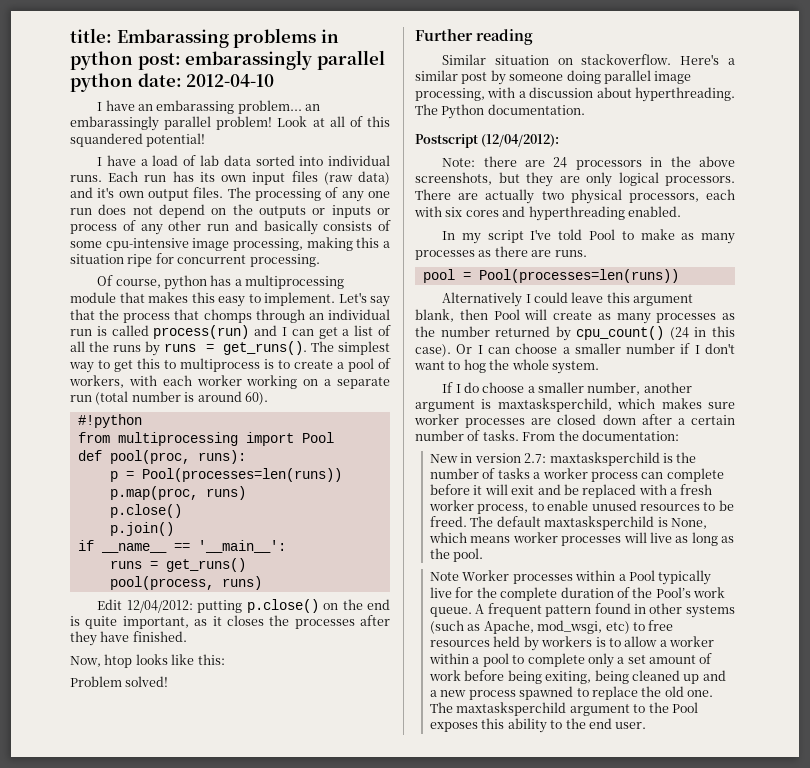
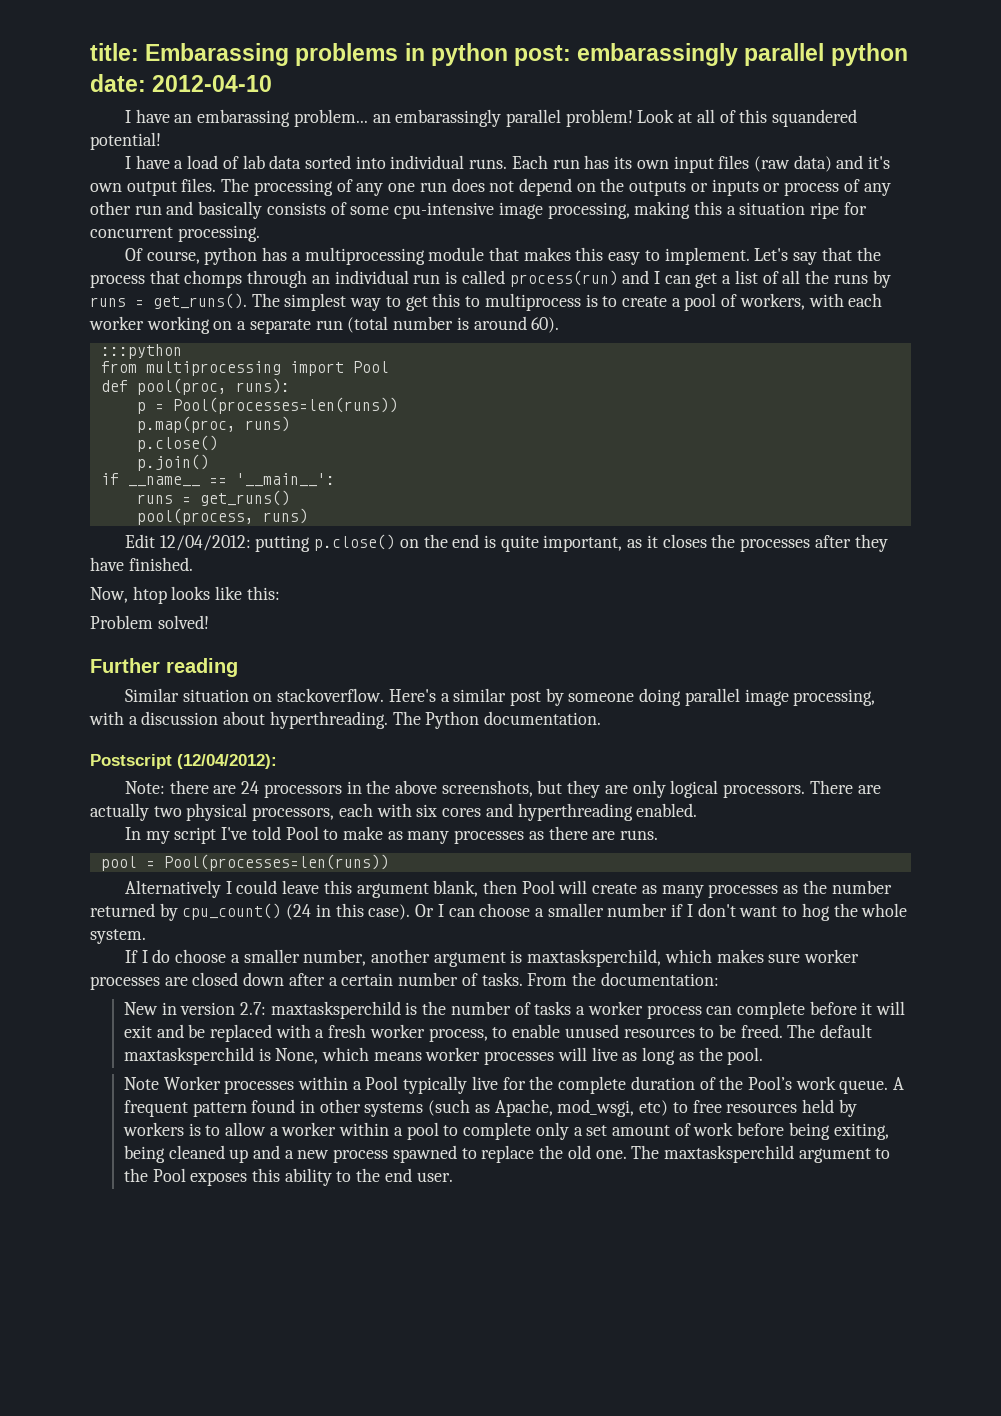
[77,414,142,428] #!python -> [100,344,182,359] :::python

